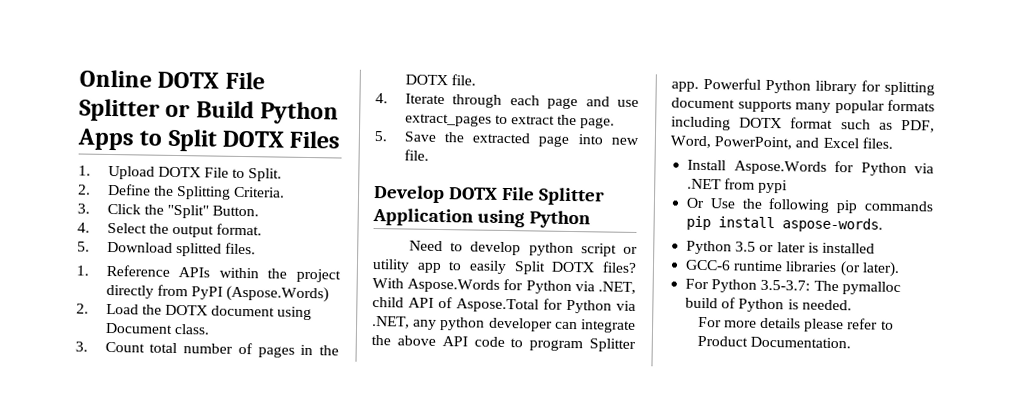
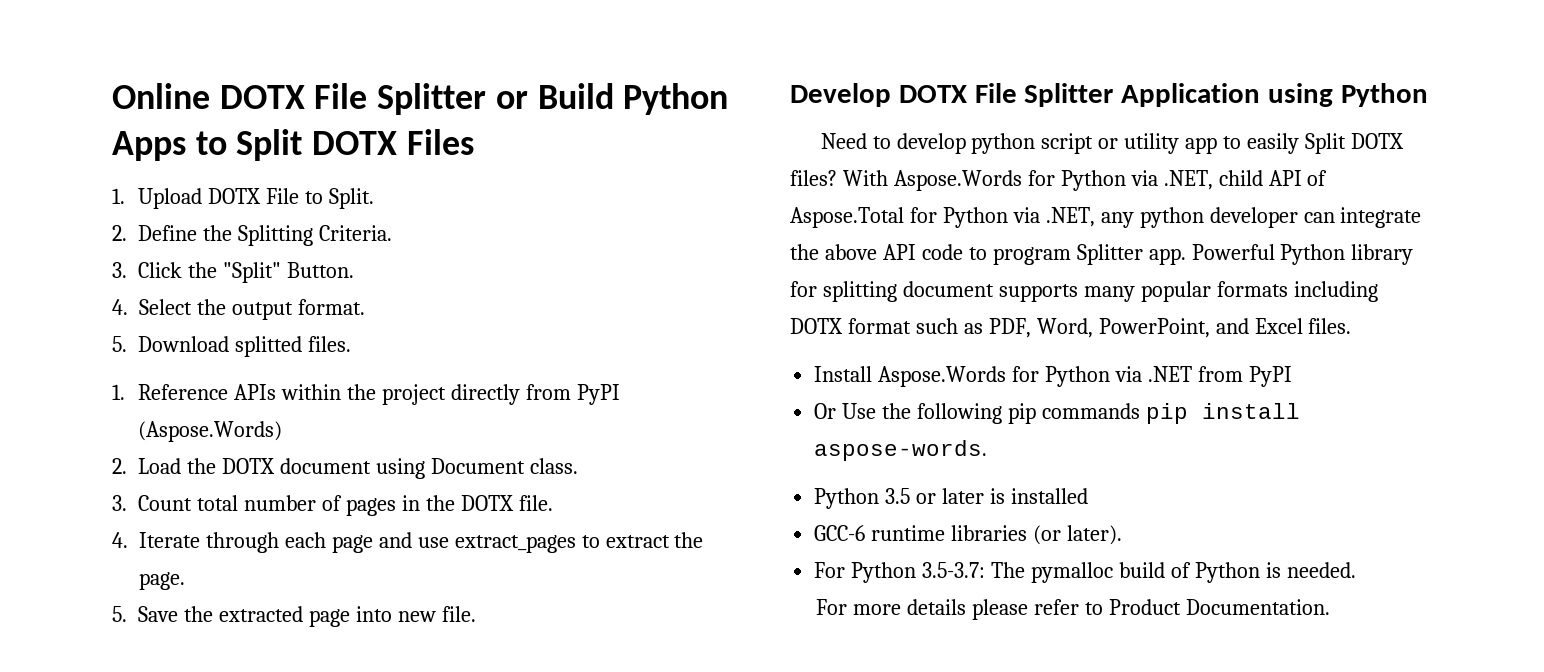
[758,179,789,194] pypi -> [1248,366,1292,387] PyPI

